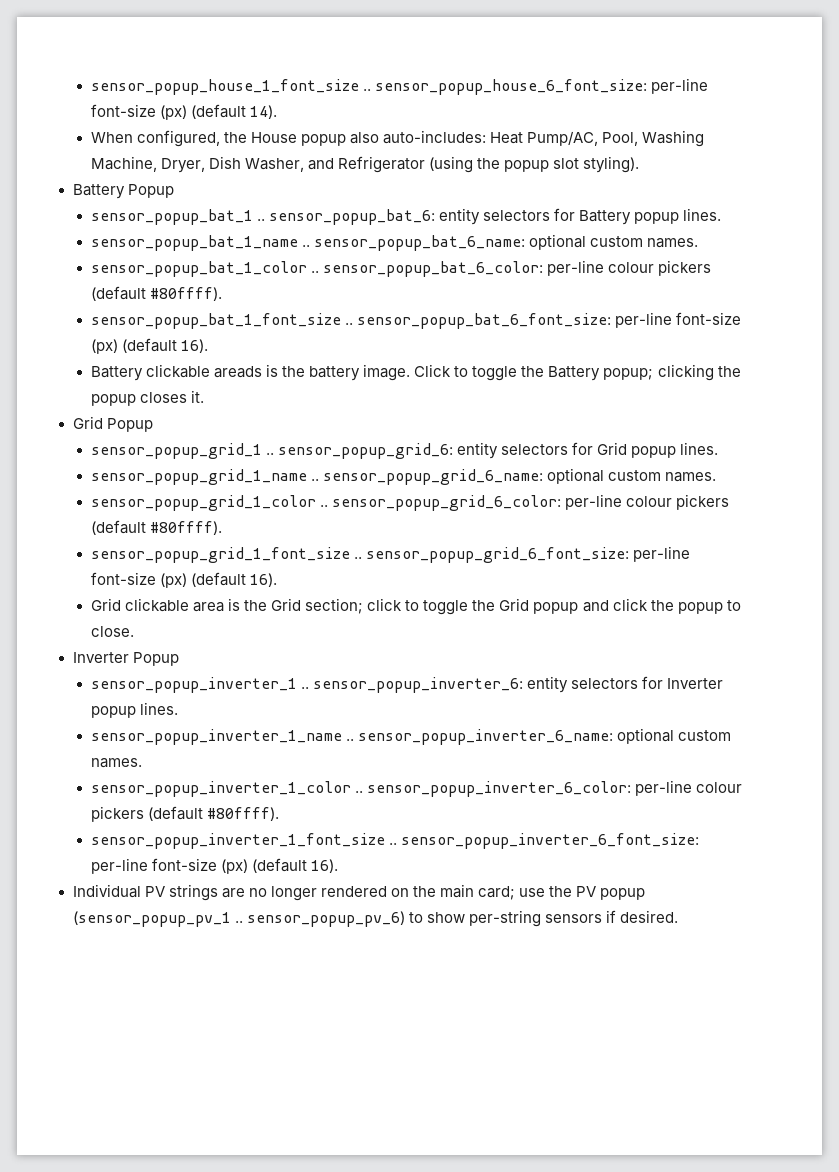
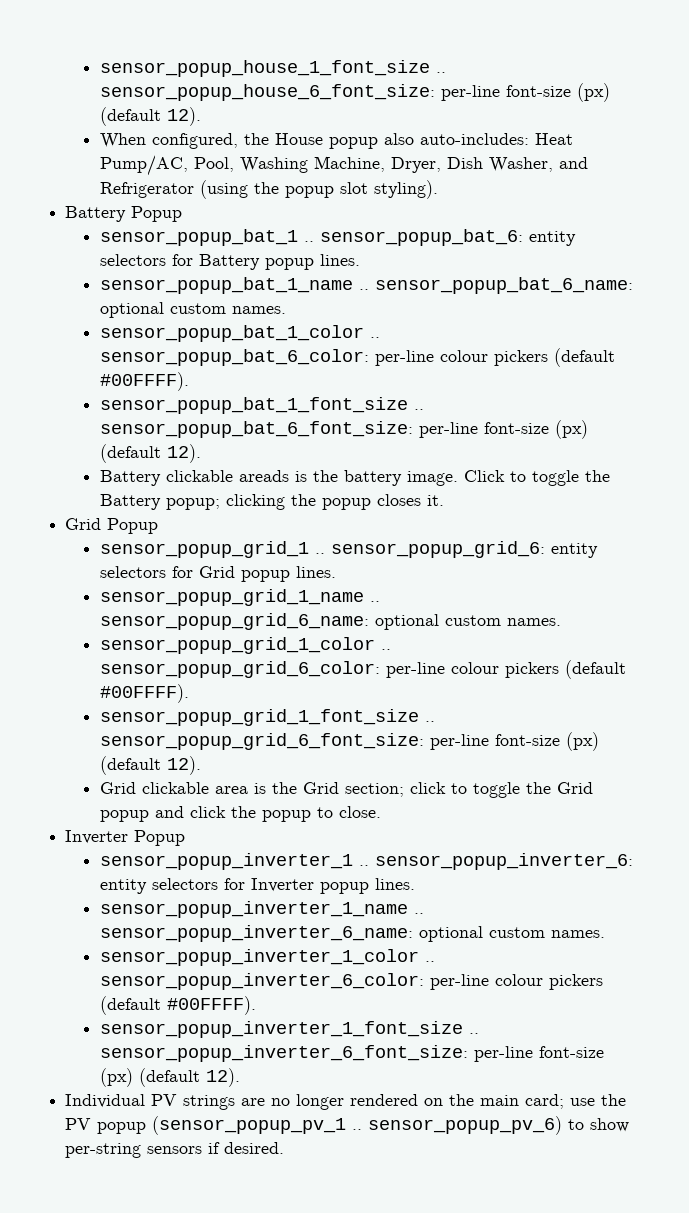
[250,105,278,119] 14). -> [167,107,202,126] 12).
[149,287,222,301] #80ffff). -> [100,372,190,391] #00FFFF).
[180,339,208,353] 16). -> [167,444,202,463] 12).
[149,521,222,535] #80ffff). -> [100,684,190,703] #00FFFF).
[250,573,278,587] 16). -> [167,756,202,775] 12).
[206,807,279,821] #80ffff). -> [167,996,257,1015] #00FFFF).
[311,859,339,873] 16). -> [206,1068,241,1087] 12).

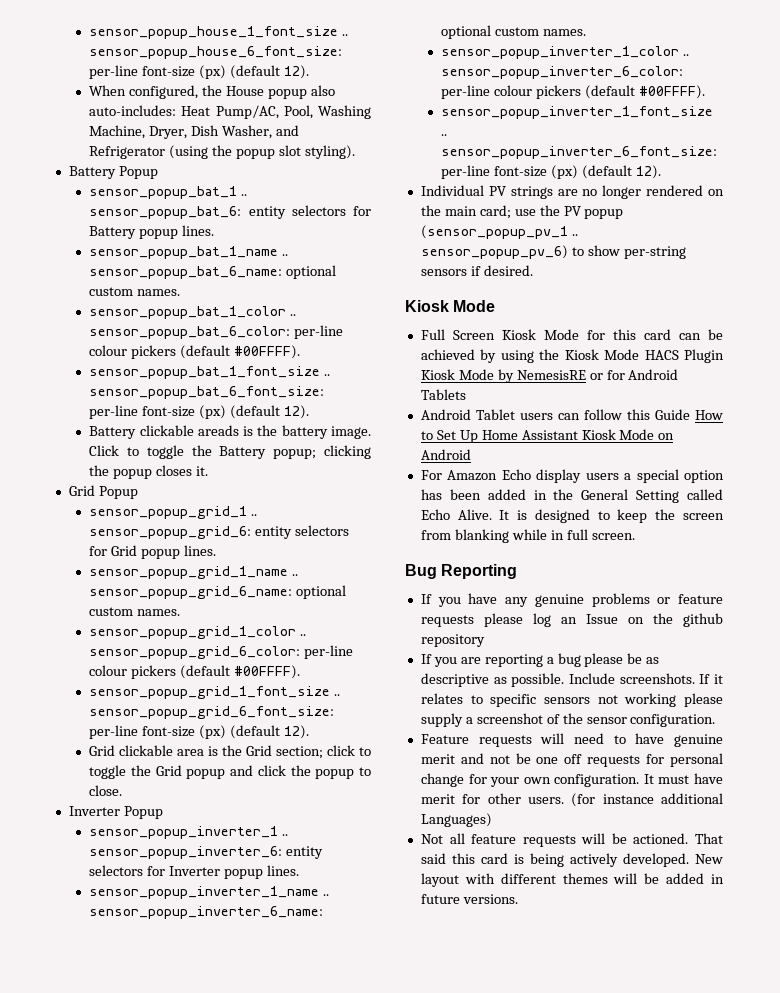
(285, 1148) none -> [405,300,496,312] [420,329,723,340] [420,349,724,363] [420,369,679,383] [420,389,466,400] [420,409,723,420] [420,429,675,443] [420,449,471,460] [420,469,724,483] [420,489,723,503] [420,509,724,523] [420,529,635,543] [405,564,518,579] [420,593,723,607] [420,613,723,627] [420,634,485,647] [420,653,660,667] [420,673,723,687] [420,693,723,707] [420,713,716,727] [420,733,723,747] [420,753,723,767] [420,773,723,787] [420,793,723,807] [420,813,492,827] [420,833,723,847] [420,853,723,867] [420,873,724,887] [420,894,518,904] // Kiosk Mode // Full Screen Kiosk Mode for this card can be achieved by using the Kiosk Mode HACS Plugin Kiosk Mode by NemesisRE or for Android Tablets // Android Tablet users can follow this Guide How to Set Up Home Assistant Kiosk Mode on Android // For Amazon Echo display users a special option has been added in the General Setting called Echo Alive. It is designed to keep the screen from blanking while in full screen. // Bug Reporting // If you have any genuine problems or feature requests please log an Issue on the github repository // If you are reporting a bug please be as descriptive as possible. Include screenshots. If it relates to specific sensors not working please supply a screenshot of the sensor configuration. // Feature requests will need to have genuine merit and not be one off requests for personal change for your own configuration. It must have merit for other users. (for instance additional Languages) // Not all feature requests will be actioned. That said this card is being actively developed. New layout with different themes will be added in future versions.

